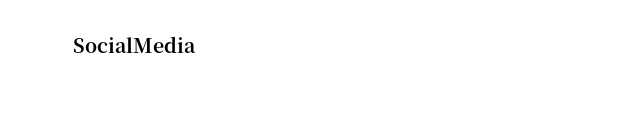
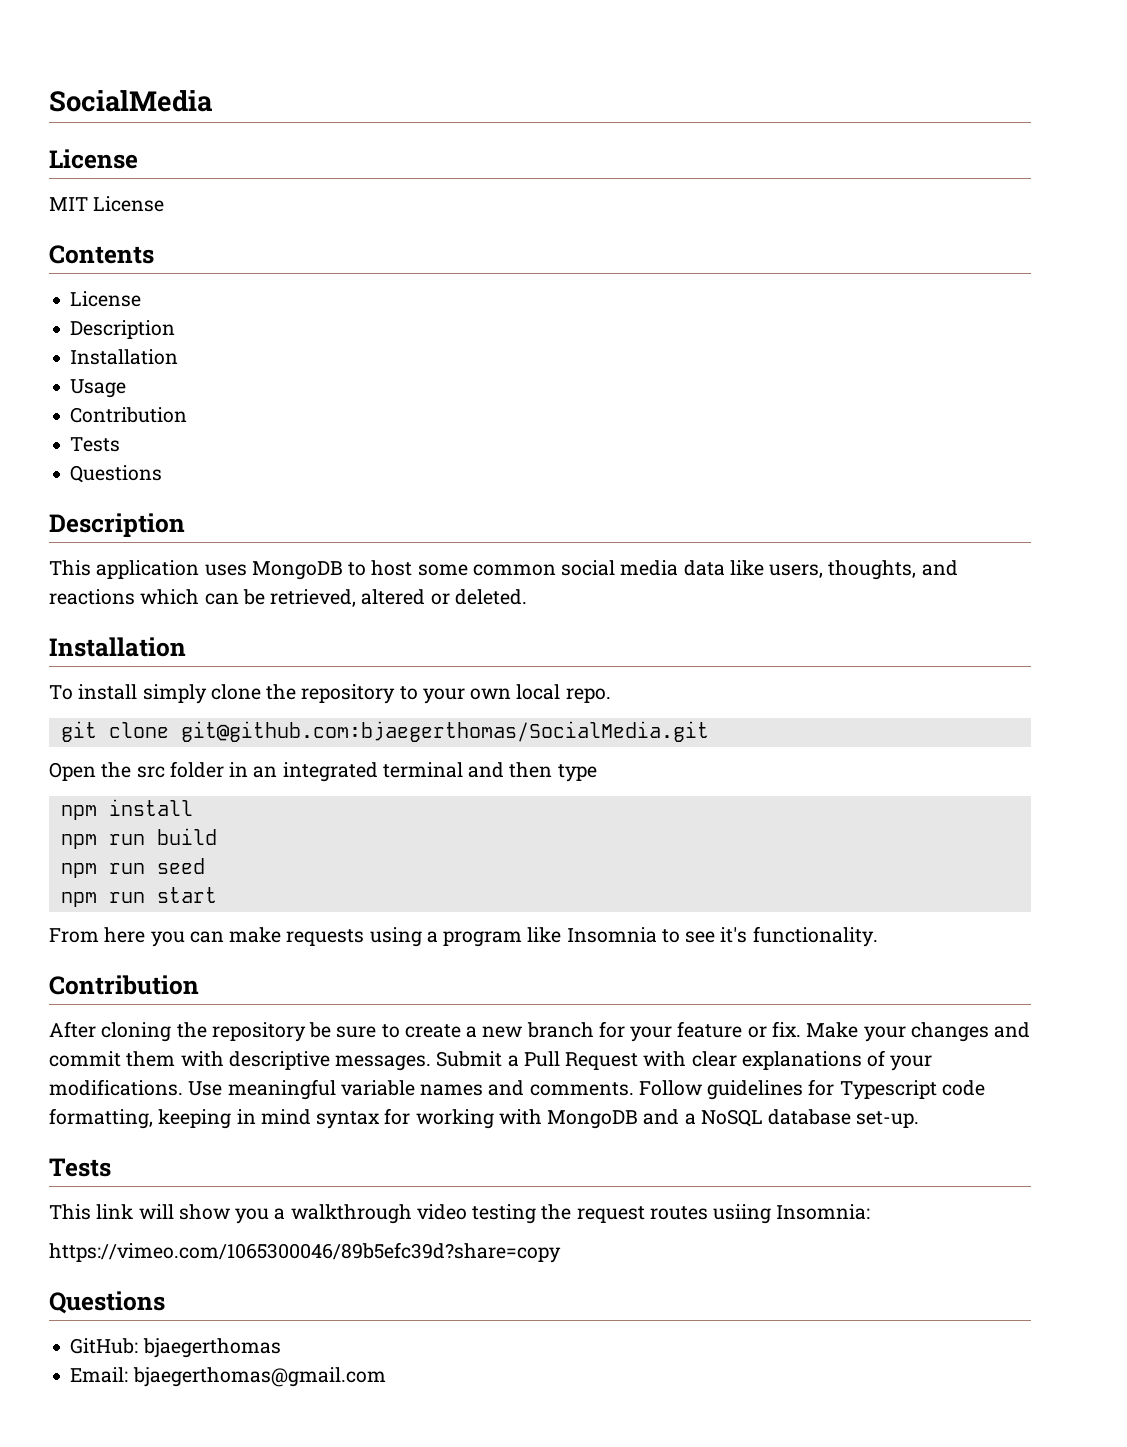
(196, 44) none -> [49,149,138,169] [49,196,165,212] [49,245,154,264] [70,291,142,307] [70,320,176,339] [70,349,179,365] [70,379,127,398] [70,407,188,423] [70,437,121,452] [70,465,163,483] [49,513,185,537] [49,560,958,580] [49,589,527,607] [49,637,186,657] [49,684,611,704] [60,721,709,742] [49,761,597,782] [60,799,193,820] [60,828,217,849] [60,858,205,878] [60,887,217,907] [49,926,878,947] [49,975,199,995] [49,1021,1031,1042] [49,1050,933,1071] [49,1079,985,1100] [49,1108,920,1129] [49,1158,111,1177] [49,1204,871,1224] [49,1242,561,1263] [49,1291,165,1314] [70,1338,281,1358] [70,1367,386,1387] // License // MIT License // Contents // License // Description // Installation // Usage // Contribution // Tests // Questions // Description // This application uses MongoDB to host some common social media data like users, thoughts, and reactions which can be retrieved, altered or deleted. // Installation // To install simply clone the repository to your own local repo. // git clone git@github.com:bjaegerthomas/SocialMedia.git // Open the src folder in an integrated terminal and then type // npm install // npm run build // npm run seed // npm run start // From here you can make requests using a program like Insomnia to see it's functionality. // Contribution // After cloning the repository be sure to create a new branch for your feature or fix. Make your changes and commit them with descriptive messages. Submit a Pull Request with clear explanations of your modifications. Use meaningful variable names and comments. Follow guidelines for Typescript code formatting, keeping in mind syntax for working with MongoDB and a NoSQL database set-up. // Tests // This link will show you a walkthrough video testing the request routes usiing Insomnia: // https://vimeo.com/1065300046/89b5efc39d?share=copy // Questions // GitHub: bjaegerthomas // Email: bjaegerthomas@gmail.com

